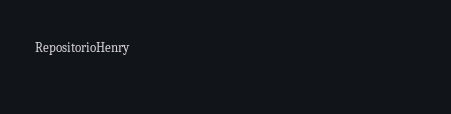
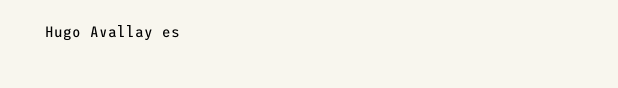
[35,42,130,55] RepositorioHenry -> [45,25,180,41] Hugo Avallay es

